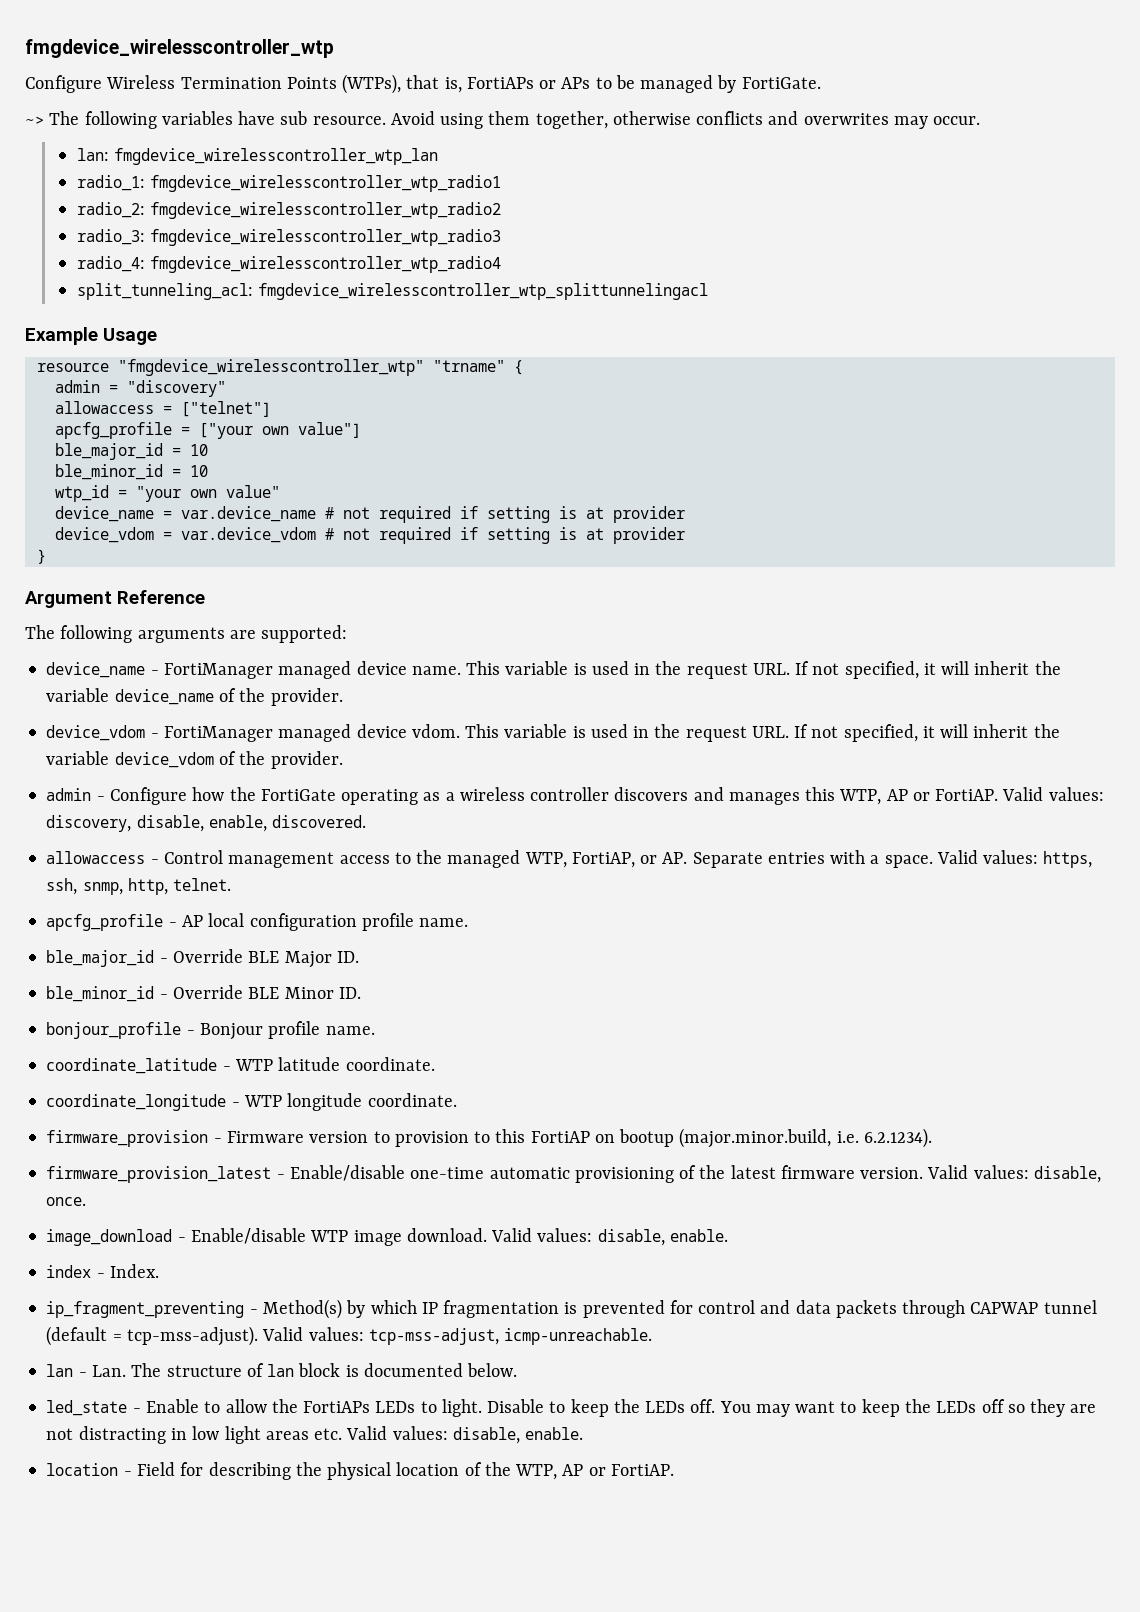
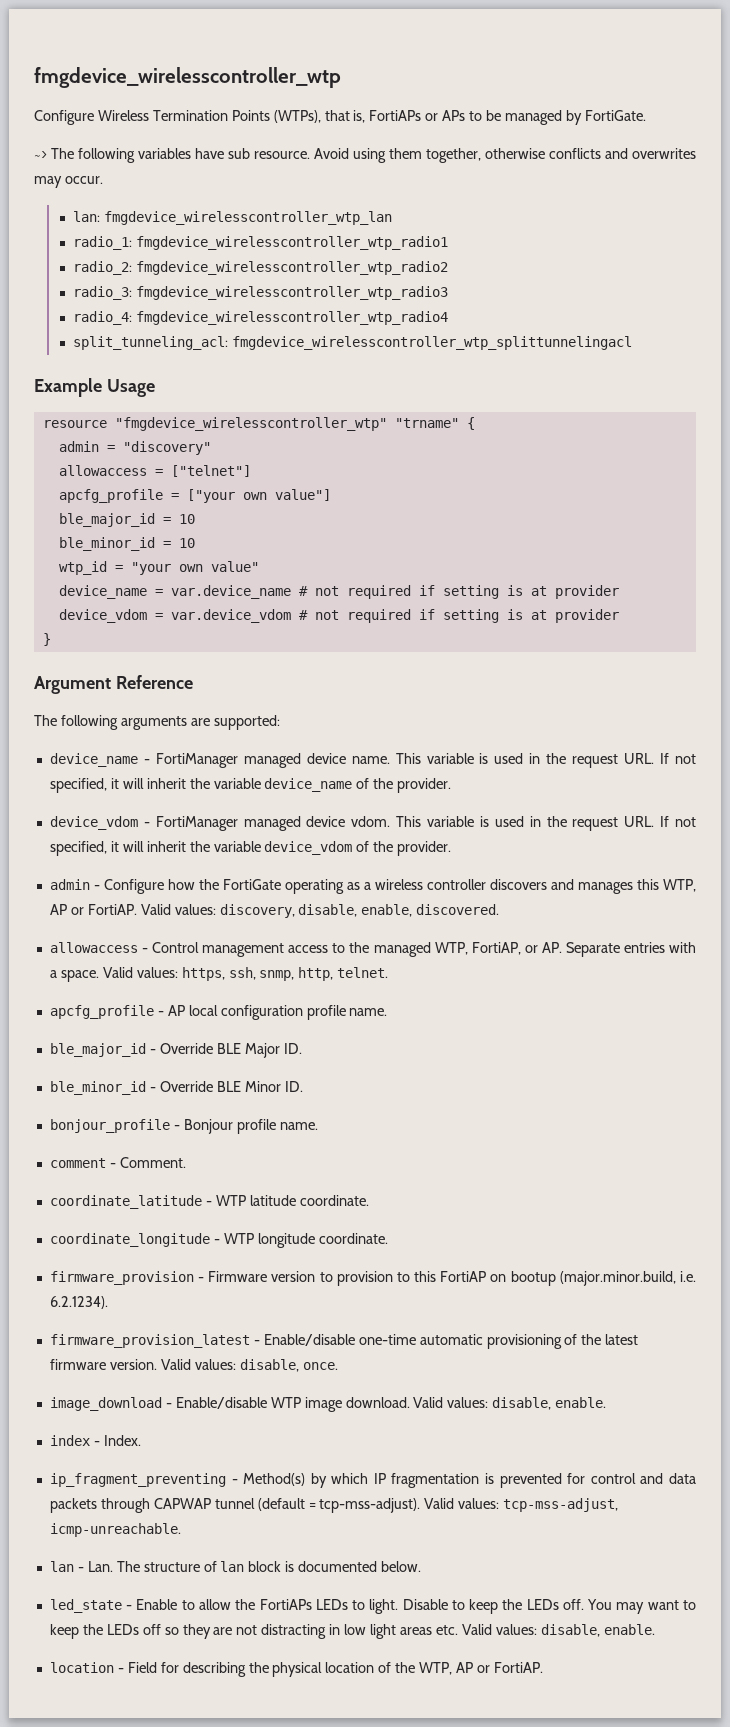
(375, 1030) none -> [49,1157,186,1168] // comment - Comment.

